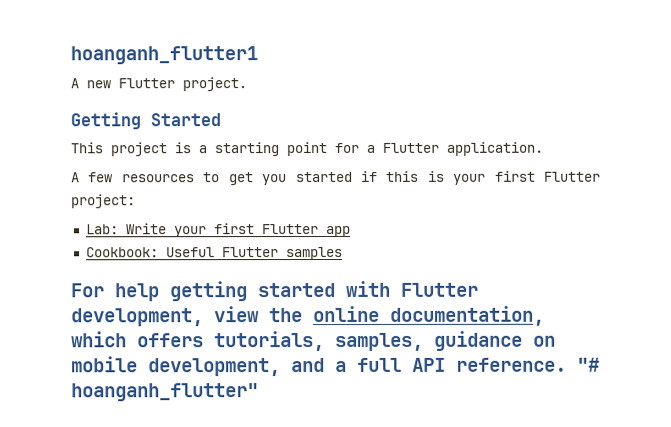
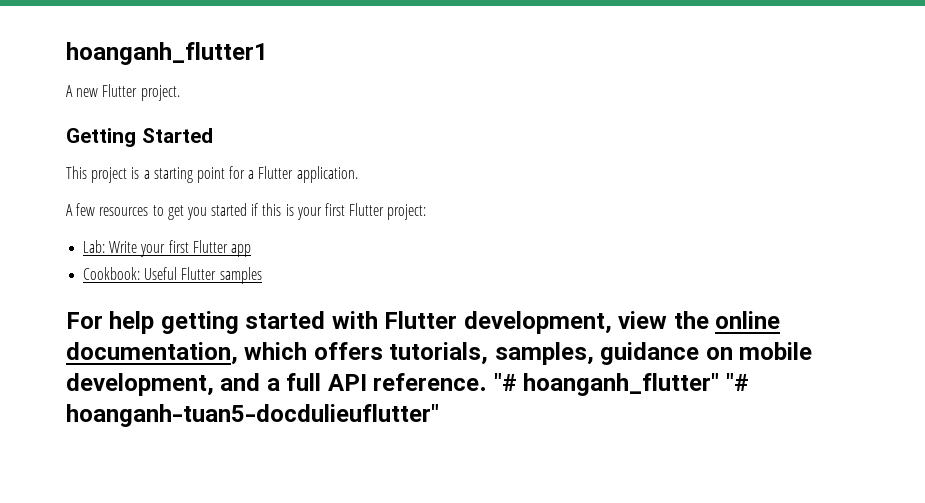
(259, 392) none -> [725,373,749,391] [66,404,439,427] "# hoanganh-tuan5-docdulieuflutter"

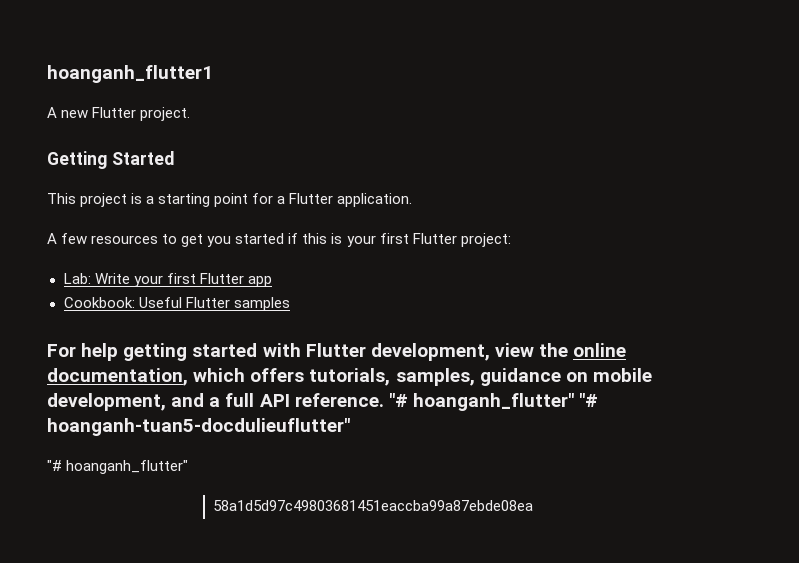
(439, 415) none -> [47,460,189,474] [213,500,534,511] // "# hoanganh_flutter" // 58a1d5d97c49803681451eaccba99a87ebde08ea

